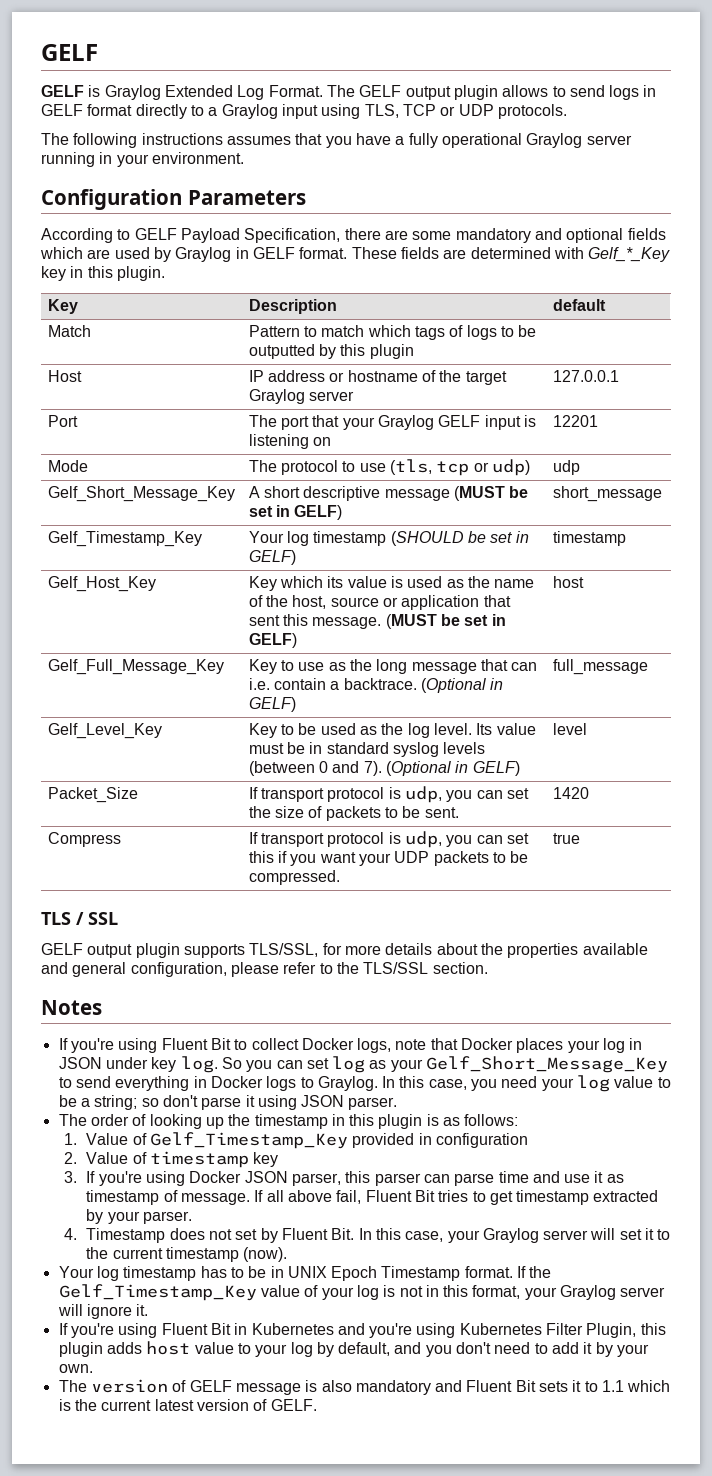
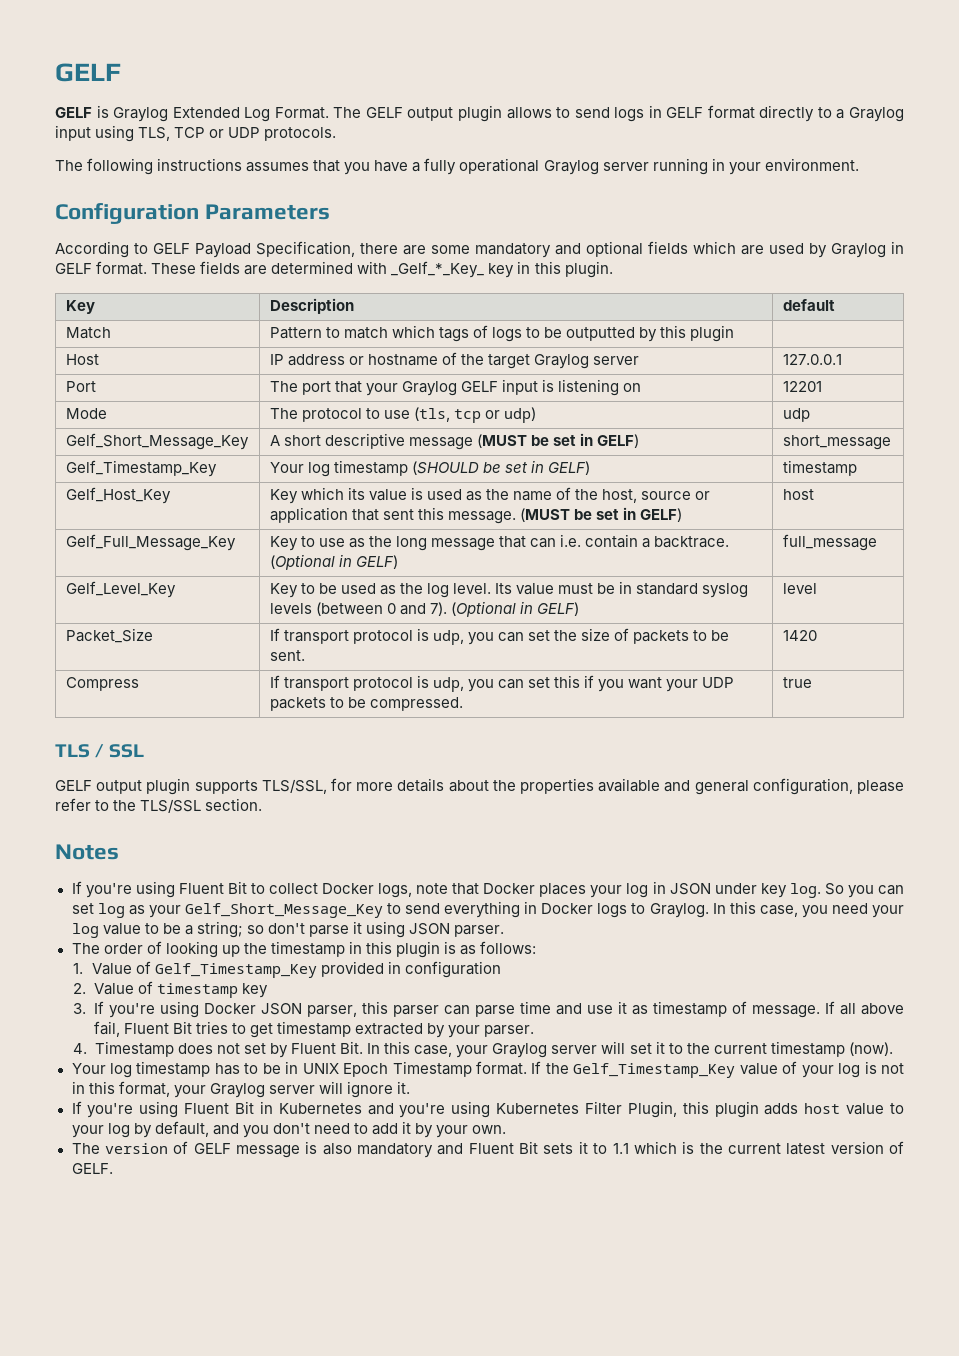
[588,247,671,262] Gelf_*_Key -> [391,261,485,278] _Gelf_*_Key_

